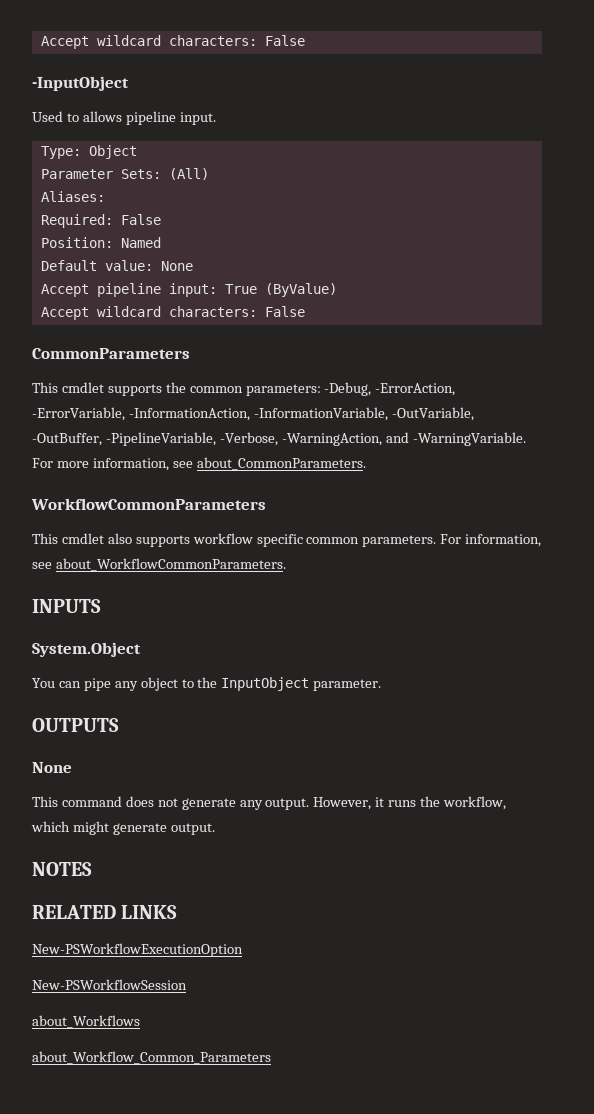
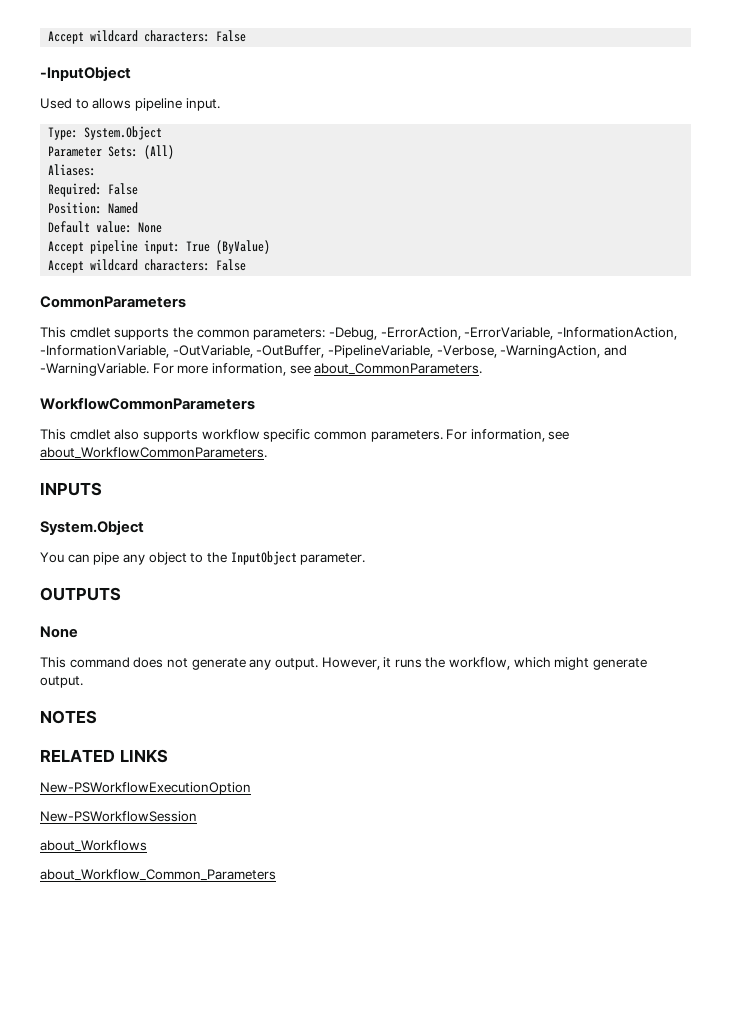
[88,145,137,159] Object -> [84,126,163,140] System.Object

